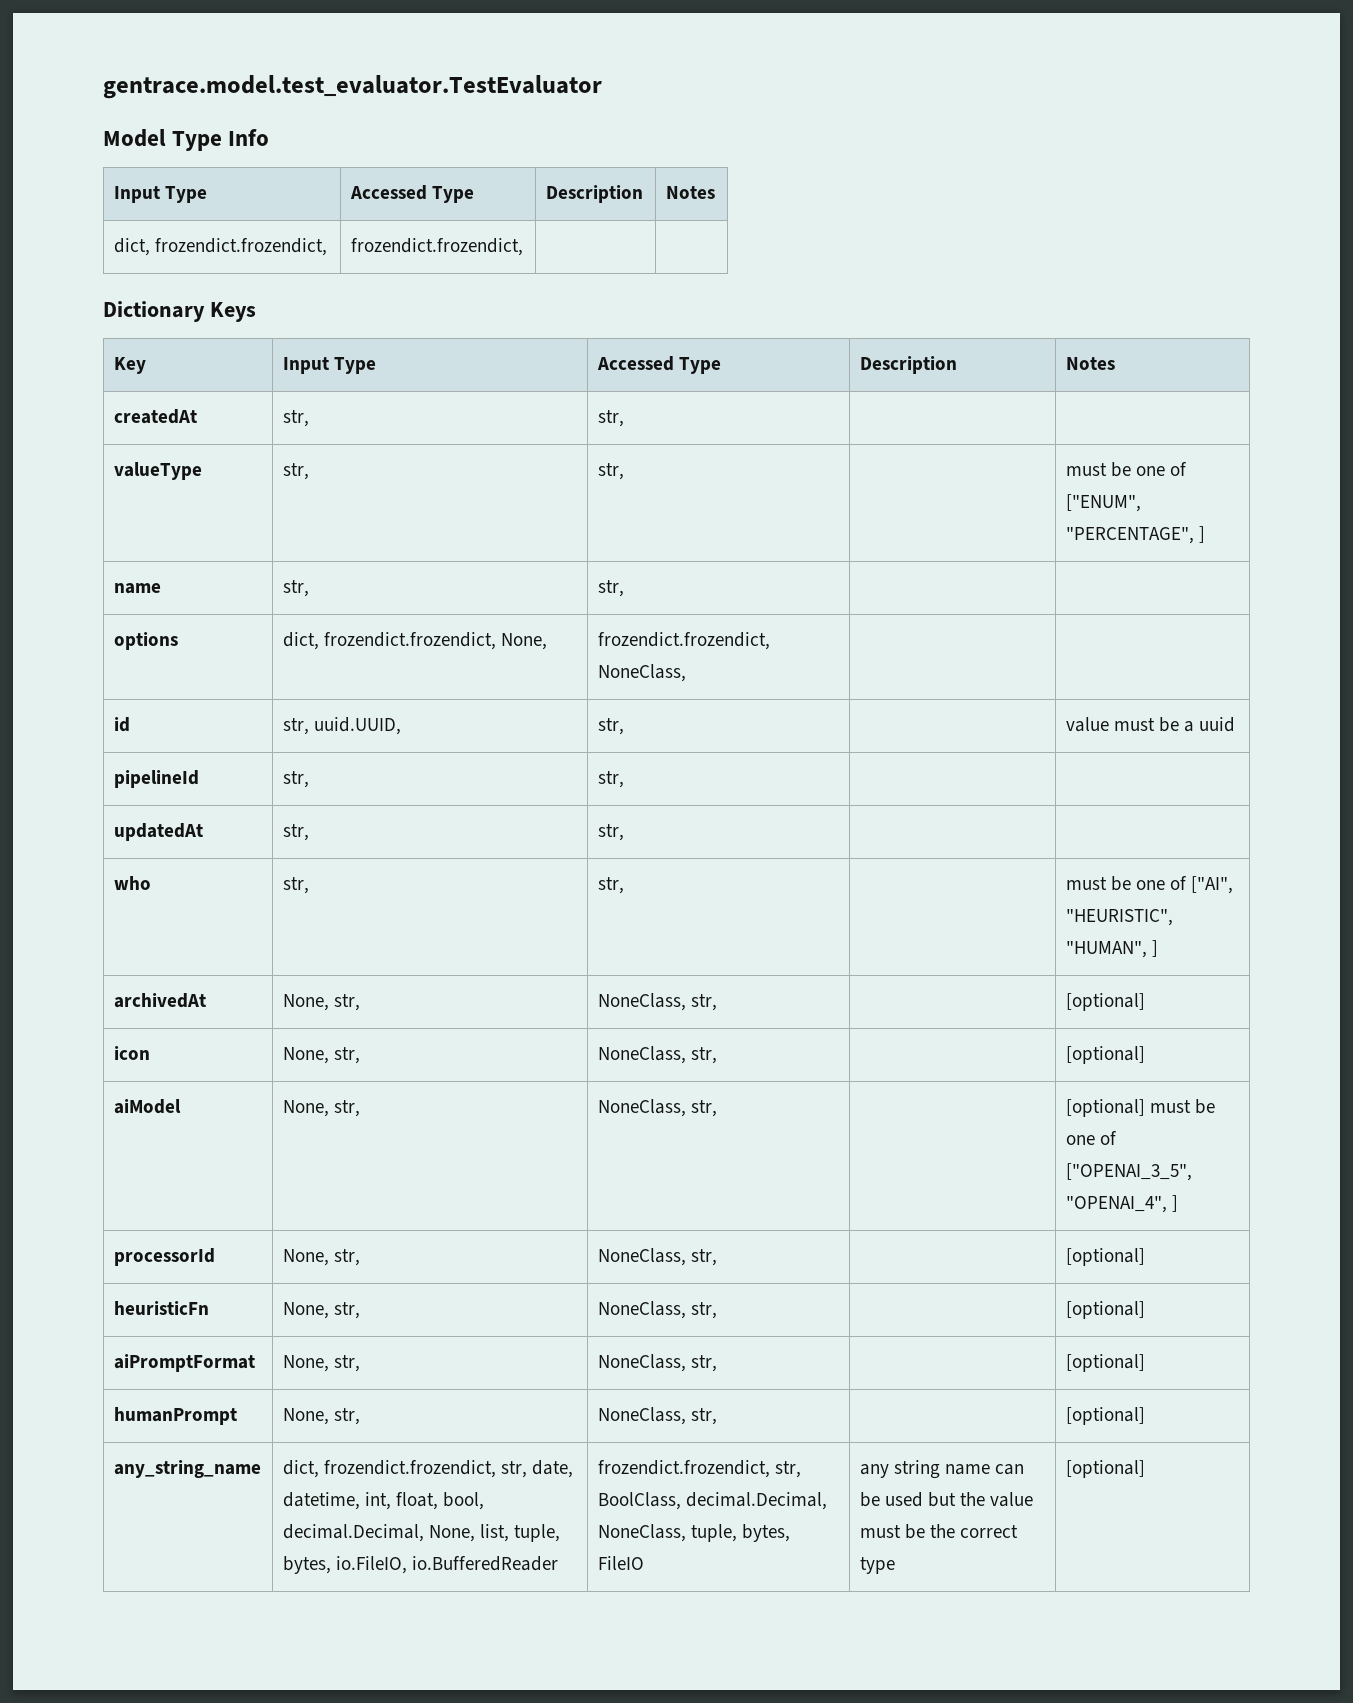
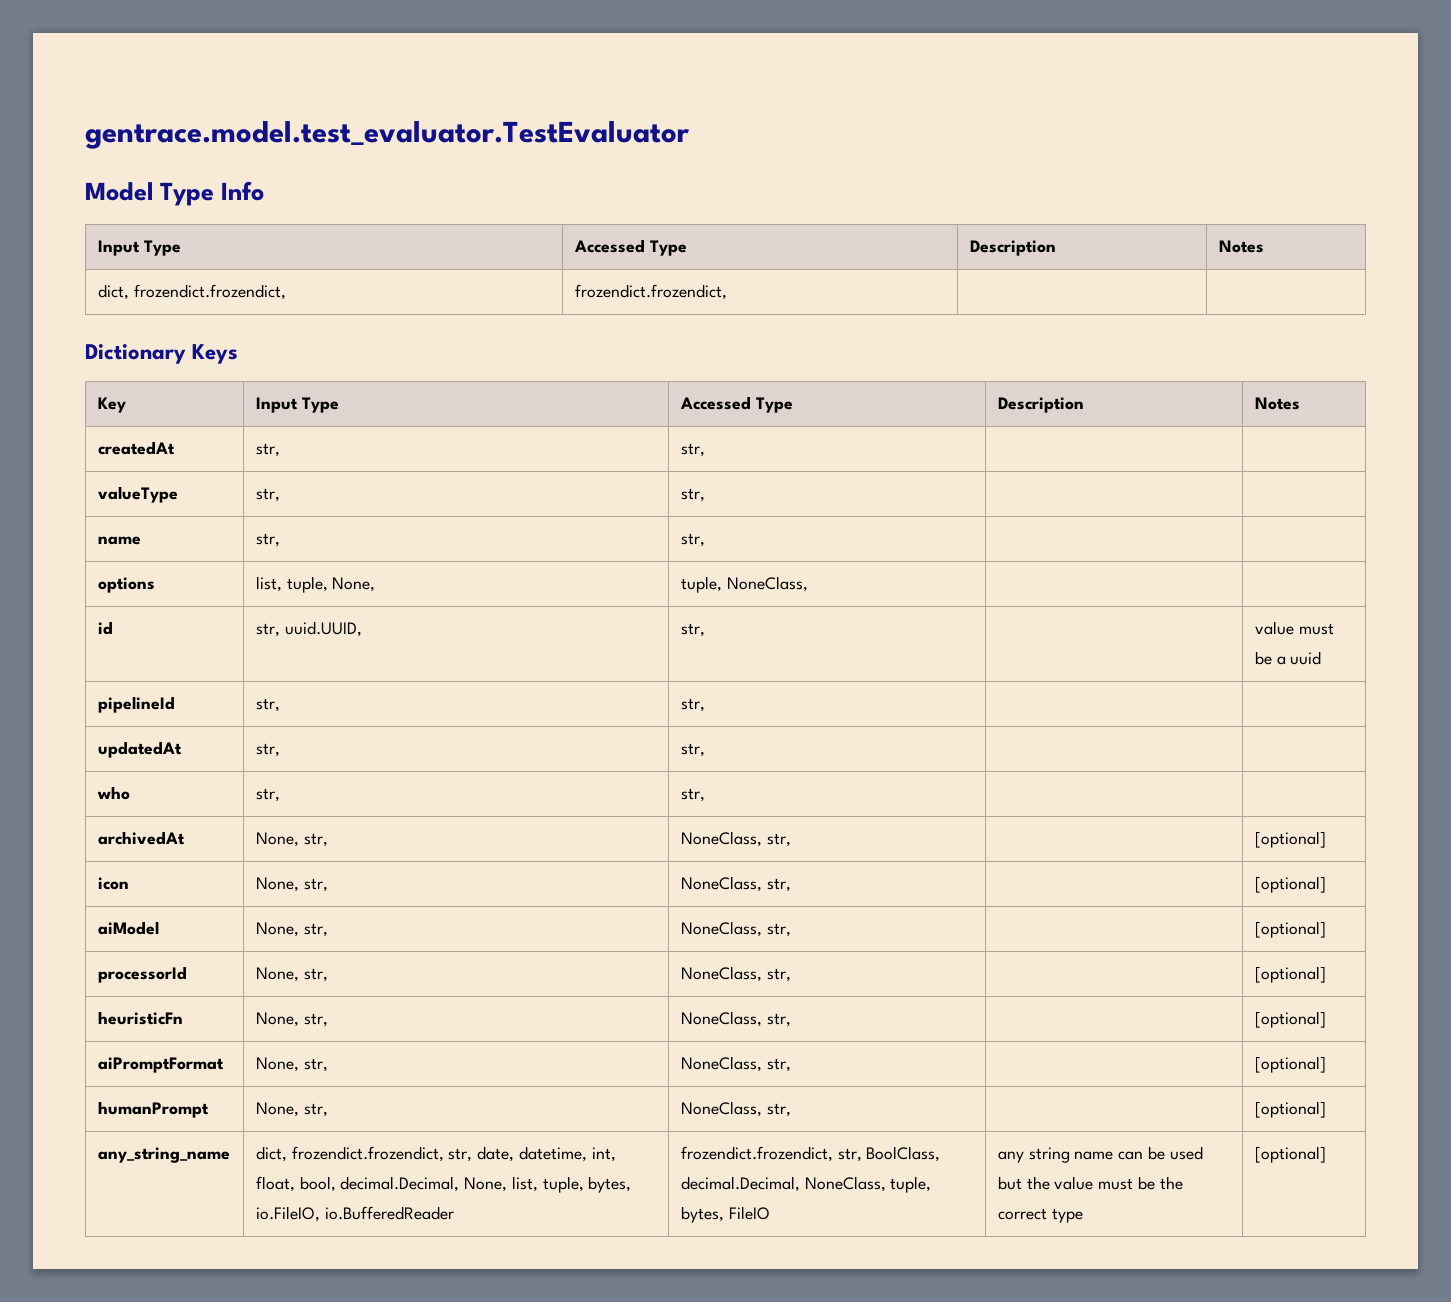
[1065,462,1188,477] [1065,494,1141,512] [1065,526,1206,544] must be one of ["ENUM", "PERCENTAGE", ] -> (705, 495) none
[282,632,497,650] dict, frozendict.frozendict, -> [255,576,328,593] list, tuple,
[597,632,770,650] frozendict.frozendict, -> [680,576,722,593] tuple,
[1065,876,1234,894] [1065,909,1173,926] [1065,940,1159,958] must be one of ["AI", "HEURISTIC", "HUMAN", ] -> (705, 795) none
[1150,1099,1216,1114] [1065,1131,1118,1145] [1065,1163,1192,1181] [1065,1195,1179,1213] must be one of ["OPENAI_3_5", "OPENAI_4", ] -> (1326, 929) none

